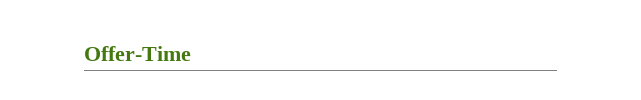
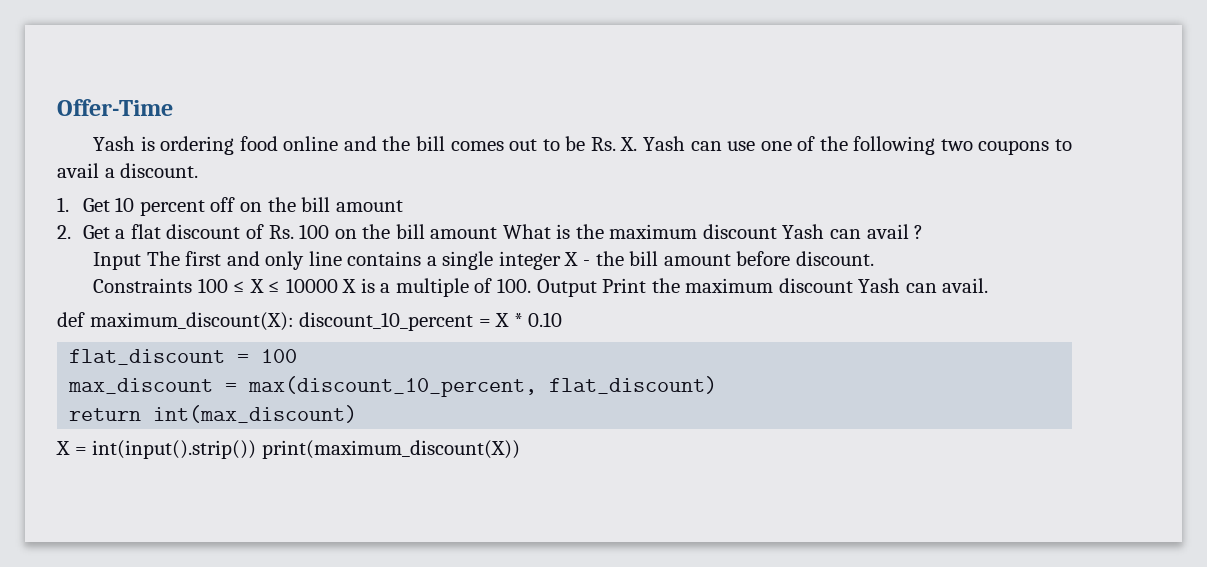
(191, 53) none -> [93,136,1072,155] [57,163,199,178] [57,197,403,216] [57,224,924,239] [93,251,874,270] [93,278,989,297] [57,312,563,331] [69,349,298,365] [68,376,718,397] [69,405,358,423] [56,440,520,459] // Yash is ordering food online and the bill comes out to be Rs. X. Yash can use one of the following two coupons to avail a discount. // 1. Get 10 percent off on the bill amount // 2. Get a flat discount of Rs. 100 on the bill amount What is the maximum discount Yash can avail ? // Input The first and only line contains a single integer X - the bill amount before discount. // Constraints 100 ≤ X ≤ 10000 X is a multiple of 100. Output Print the maximum discount Yash can avail. // def maximum_discount(X): discount_10_percent = X * 0.10 // flat_discount = 100 // max_discount = max(discount_10_percent, flat_discount) // return int(max_discount) // X = int(input().strip()) print(maximum_discount(X))

